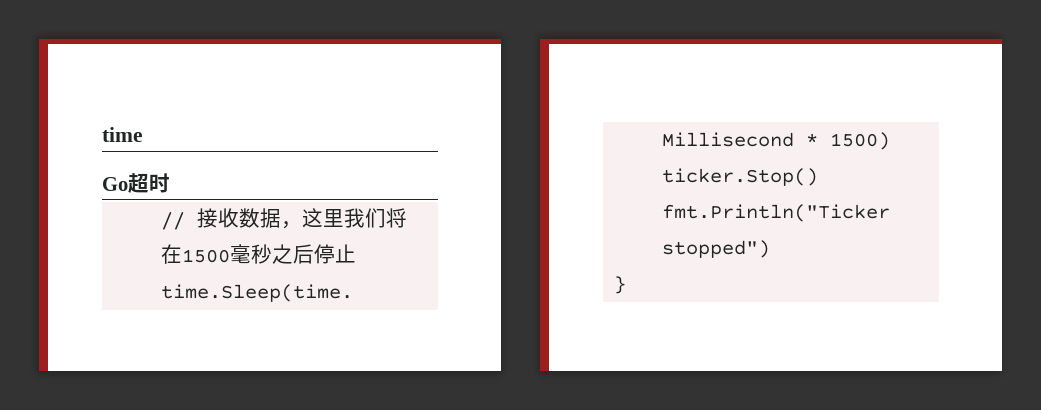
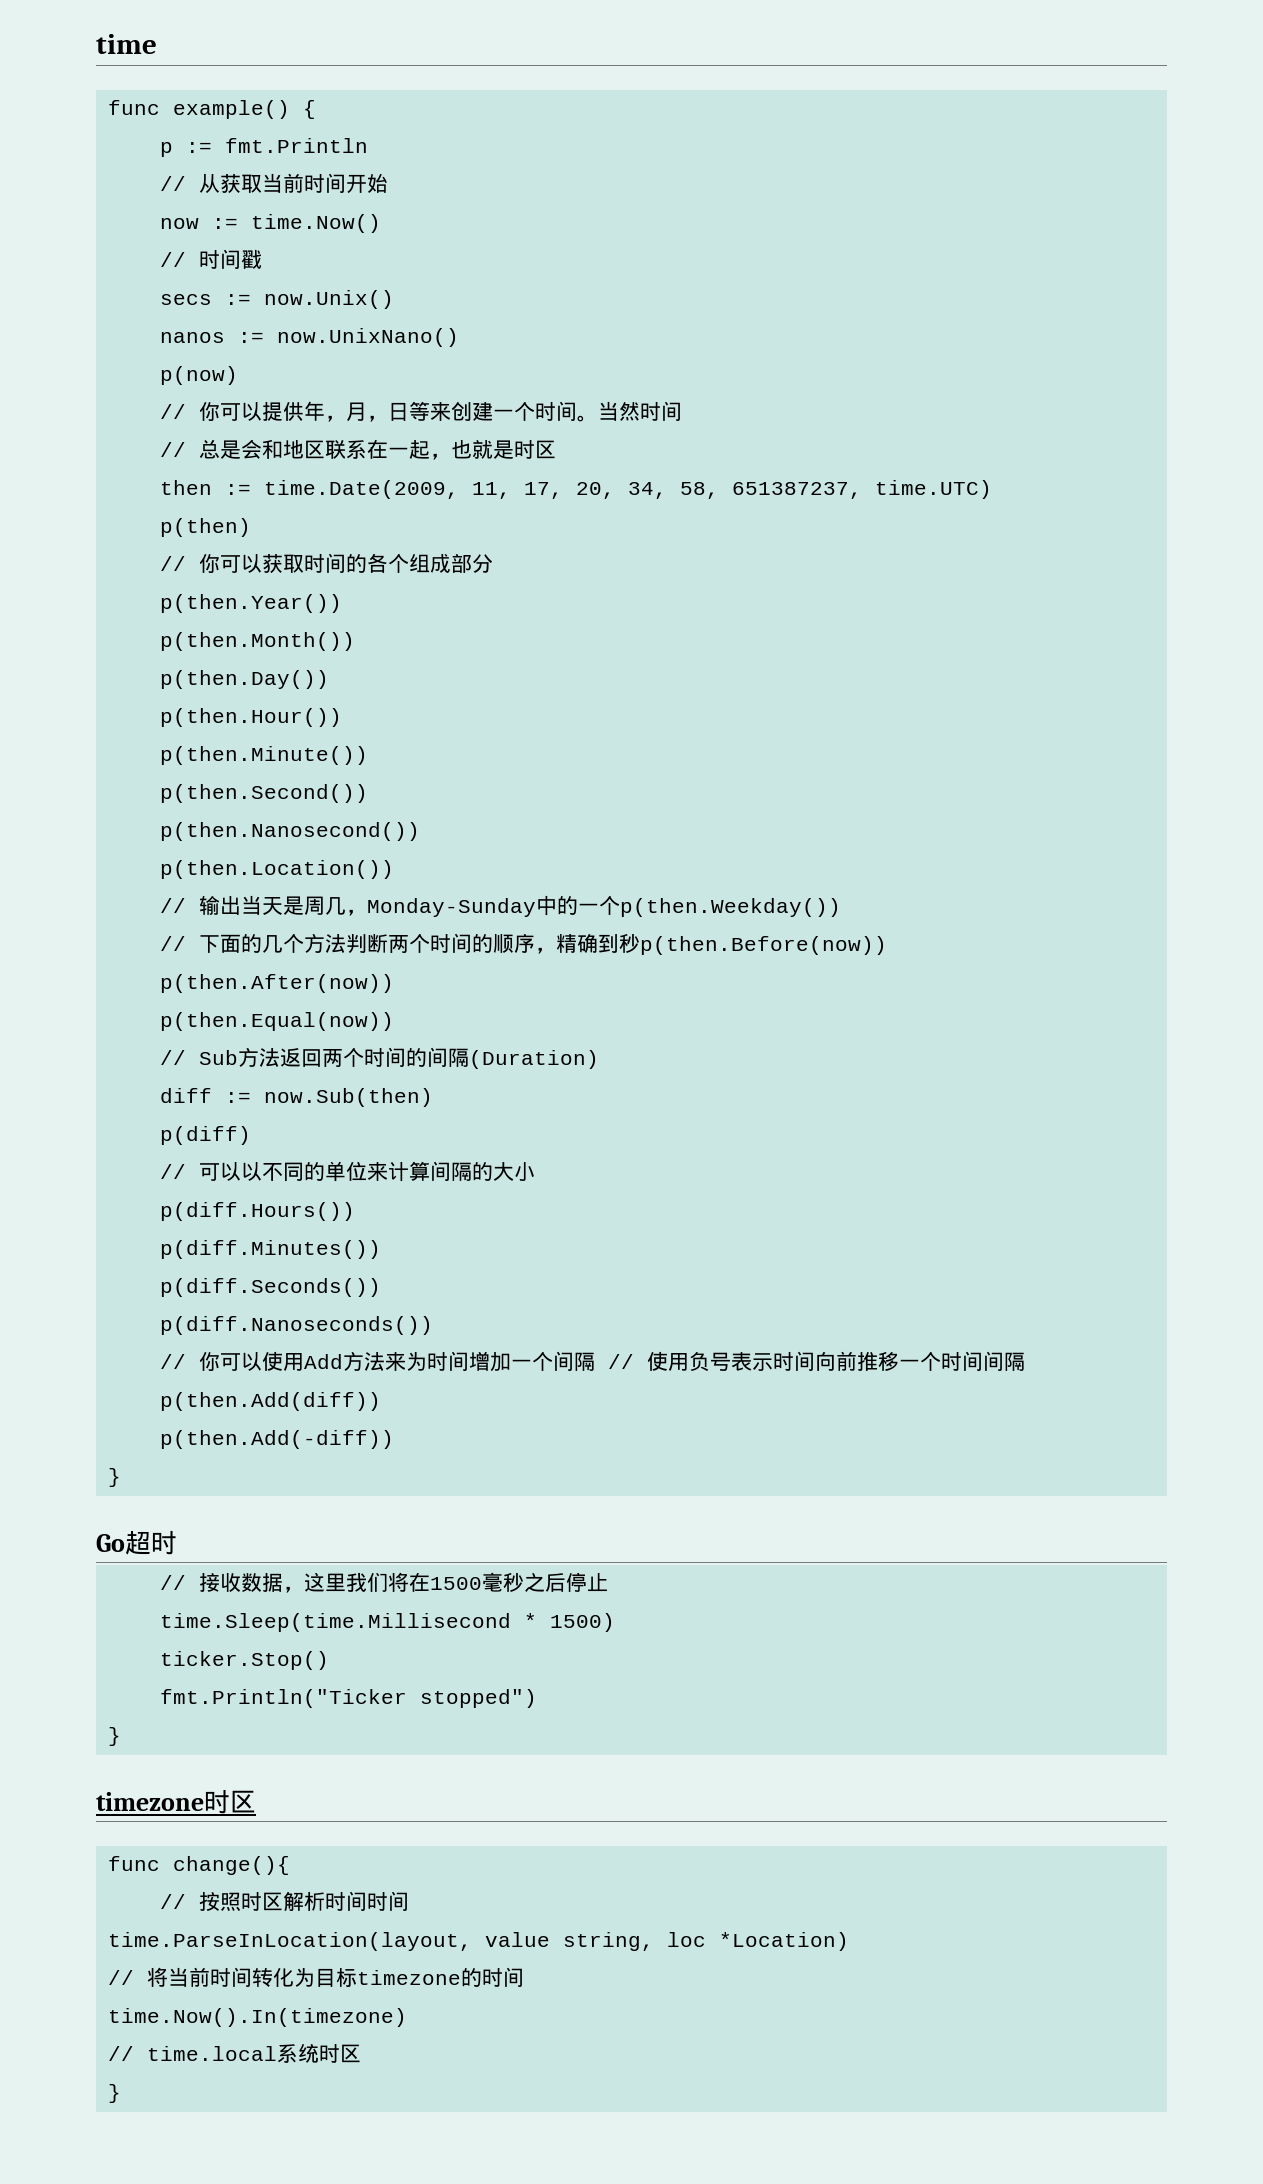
(143, 134) none -> [108,100,317,119] [160,138,369,157] [160,173,389,194] [160,214,382,233] [160,249,263,269] [160,290,395,309] [160,328,460,347] [160,366,239,385] [160,401,683,422] [160,439,557,460] [160,480,993,499] [160,518,252,537] [160,553,494,574] [160,594,343,613] [160,632,356,651] [160,670,330,689] [160,708,343,727] [160,746,369,765] [160,784,369,803] [160,822,421,841] [160,860,395,879] [160,895,842,917] [160,933,888,955] [160,974,395,993] [160,1012,395,1031] [160,1047,600,1069] [160,1088,434,1107] [160,1126,252,1145] [160,1161,536,1182] [160,1202,356,1221] [160,1240,382,1259] [160,1278,382,1297] [160,1316,434,1335] [160,1351,1026,1372] [160,1392,382,1411] [160,1430,395,1449] [108,1468,122,1487] // func example() { // p := fmt.Println // // 从获取当前时间开始 // now := time.Now() // // 时间戳 // secs := now.Unix() // nanos := now.UnixNano() // p(now) // // 你可以提供年，月，日等来创建一个时间。当然时间 // // 总是会和地区联系在一起，也就是时区 // then := time.Date(2009, 11, 17, 20, 34, 58, 651387237, time.UTC) // p(then) // // 你可以获取时间的各个组成部分 // p(then.Year()) // p(then.Month()) // p(then.Day()) // p(then.Hour()) // p(then.Minute()) // p(then.Second()) // p(then.Nanosecond()) // p(then.Location()) // // 输出当天是周几，Monday-Sunday中的一个p(then.Weekday()) // // 下面的几个方法判断两个时间的顺序，精确到秒p(then.Before(now)) // p(then.After(now)) // p(then.Equal(now)) // // Sub方法返回两个时间的间隔(Duration) // diff := now.Sub(then) // p(diff) // // 可以以不同的单位来计算间隔的大小 // p(diff.Hours()) // p(diff.Minutes()) // p(diff.Seconds()) // p(diff.Nanoseconds()) // // 你可以使用Add方法来为时间增加一个间隔 // 使用负号表示时间向前推移一个时间间隔p(then.Add(diff)) // p(then.Add(-diff)) // }
(627, 285) none -> [96,1789,256,1814] [108,1856,291,1875] [160,1891,410,1911] [108,1932,850,1951] [108,1967,525,1987] [108,2008,408,2027] [108,2044,362,2063] [108,2084,122,2103] // timezone时区 // func change(){ // // 按照时区解析时间时间 // time.ParseInLocation(layout, value string, loc *Location) // // 将当前时间转化为目标timezone的时间 // time.Now().In(timezone) // // time.local系统时区 // }

